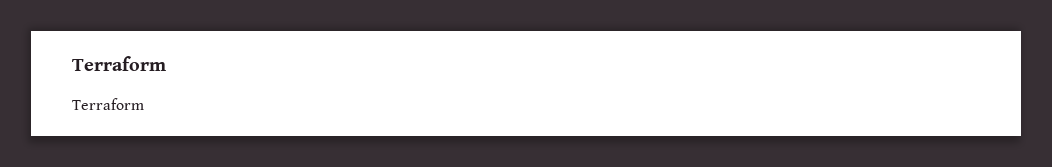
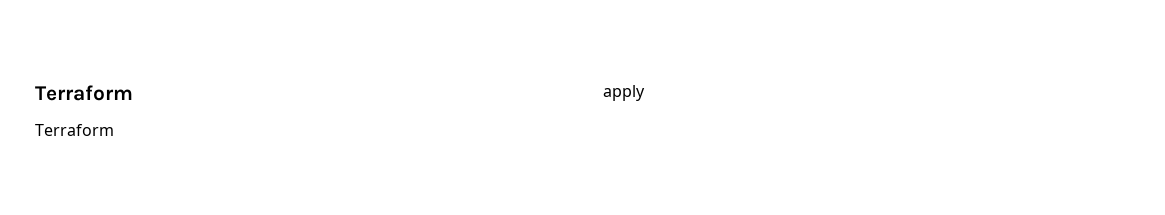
(144, 104) none -> [603,85,645,101] // apply

